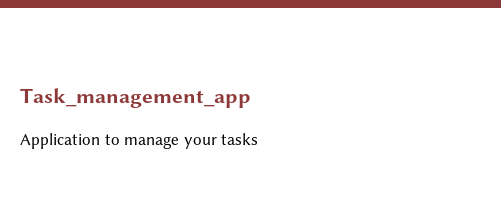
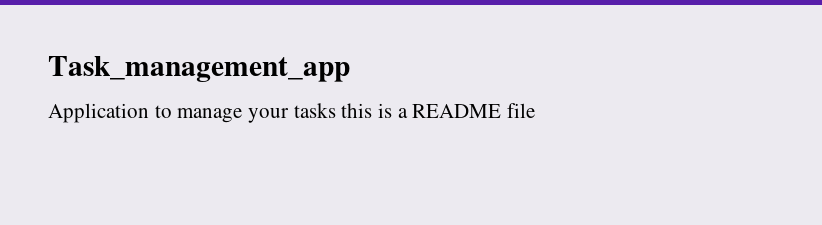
(259, 139) none -> [341,103,536,118] this is a README file

